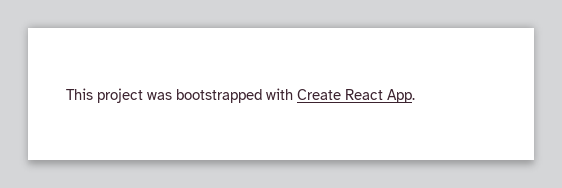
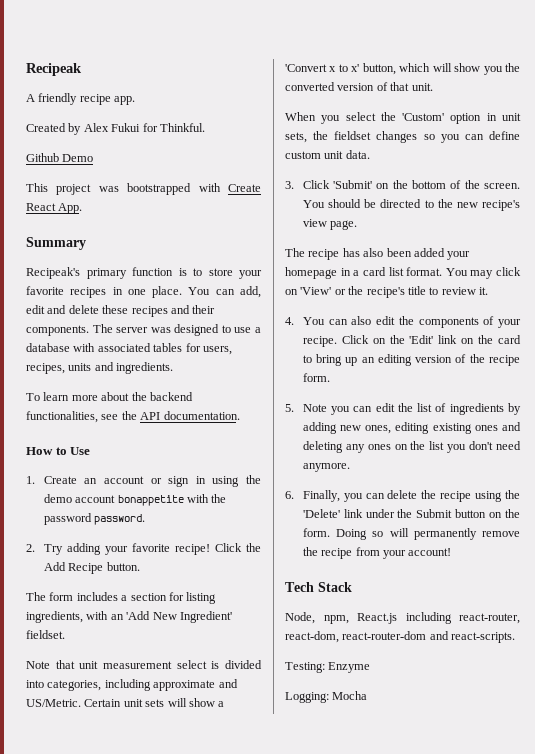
(66, 94) none -> [26,63,82,76] [26,93,136,105] [26,123,205,135] [26,153,94,162] Recipeak // A friendly recipe app. // Created by Alex Fukui for Thinkful. // Github Demo //
(415, 96) none -> [26,237,86,250] [26,267,262,279] [26,286,261,298] [26,305,216,317] [26,324,262,336] [26,343,232,355] [26,362,174,374] [26,392,193,401] [26,411,240,423] [26,447,91,455] [26,475,261,487] [43,494,227,506] [43,513,146,525] [26,543,261,555] [43,562,140,574] [26,592,217,604] [26,611,232,623] [26,630,65,639] [26,660,262,669] [26,679,238,691] [26,698,225,707] [285,63,520,75] [285,82,433,91] [285,112,521,124] [285,131,520,143] [285,150,370,159] [285,180,520,189] [302,199,520,211] [302,219,358,230] [285,248,471,260] [285,267,521,279] [285,286,488,298] [285,316,521,328] [302,335,521,347] [302,354,520,366] [302,373,330,382] [285,403,521,415] [302,422,521,434] [302,441,521,453] [302,463,350,472] [285,490,520,502] [302,509,520,518] [302,528,520,540] [302,547,452,559] [285,582,352,592] [285,612,520,624] [285,631,516,643] [285,662,371,673] [285,691,368,703] // Summary // Recipeak's primary function is to store your favorite recipes in one place. You can add, edit and delete these recipes and their components. The server was designed to use a database with associated tables for users, recipes, units and ingredients. // To learn more about the backend functionalities, see the API documentation. // How to Use // 1. Create an account or sign in using the demo account bonappetite with the password password. // 2. Try adding your favorite recipe! Click the Add Recipe button. // The form includes a section for listing ingredients, with an 'Add New Ingredient' fieldset. // Note that unit measurement select is divided into categories, including approximate and US/Metric. Certain unit sets will show a 'Convert x to x' button, which will show you the converted version of that unit. // When you select the 'Custom' option in unit sets, the fieldset changes so you can define custom unit data. // 3. Click 'Submit' on the bottom of the screen. You should be directed to the new recipe's view page. // The recipe has also been added your homepage in a card list format. You may click on 'View' or the recipe's title to review it. // 4. You can also edit the components of your recipe. Click on the 'Edit' link on the card to bring up an editing version of the recipe form. // 5. Note you can edit the list of ingredients by adding new ones, editing existing ones and deleting any ones on the list you don't need anymore. // 6. Finally, you can delete the recipe using the 'Delete' link under the Submit button on the form. Doing so will permanently remove the recipe from your account! // Tech Stack // Node, npm, React.js including react-router, react-dom, react-router-dom and react-scripts. // Testing: Enzyme // Logging: Mocha

